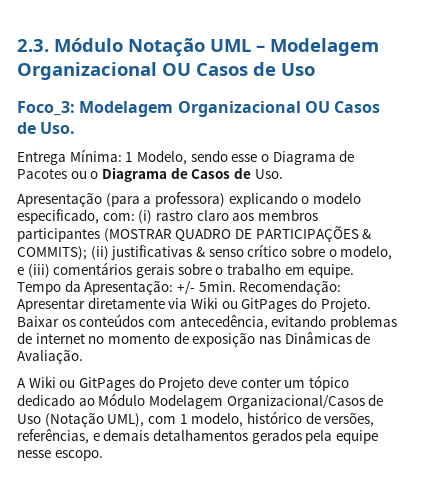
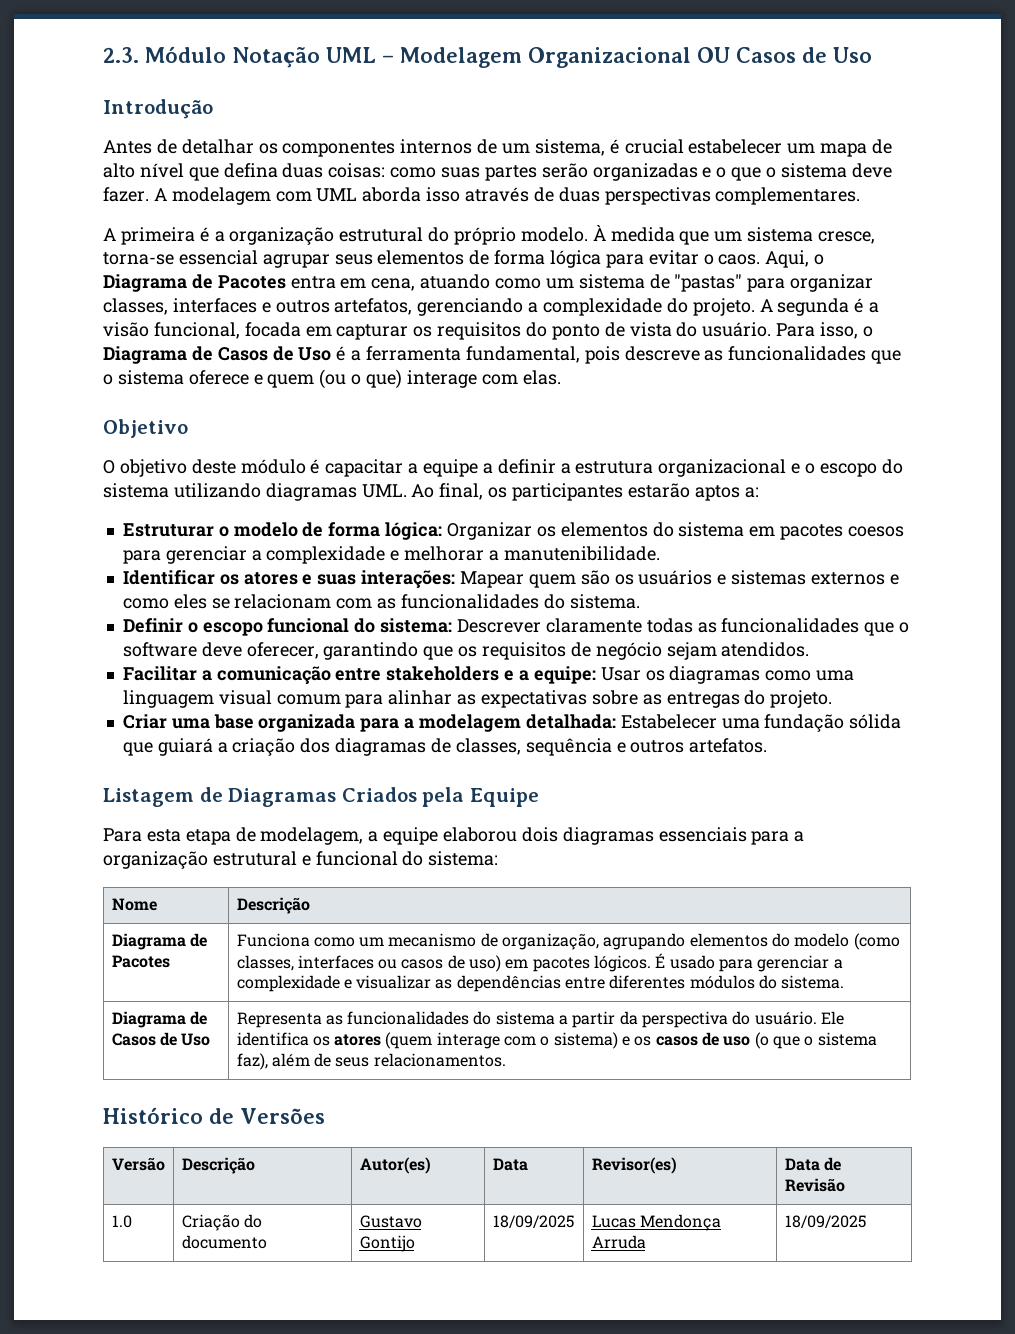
[17,101,381,117] [17,122,76,134] [17,149,355,165] [17,168,87,179] Foco_3: Modelagem Organizacional OU Casos de Uso. // Entrega Mínima: 1 Modelo, sendo esse o Diagrama de Pacotes ou -> [103,99,213,119] [103,139,893,157] [103,163,892,181] [103,187,861,205] [103,224,876,245] [103,250,825,268] [103,274,874,292] [103,298,880,316] [103,322,859,340] Introdução // Antes de detalhar os componentes internos de um sistema, é crucial estabelecer um mapa de alto nível que defina duas coisas: como suas partes serão organizadas e o que o sistema deve fazer. A modelagem com UML aborda isso através de duas perspectivas complementares. // A primeira é a organização estrutural do próprio modelo. À medida que um sistema cresce, torna-se essencial agrupar seus elementos de forma lógica para evitar o caos. Aqui, o Diagrama de Pacotes entra em cena, atuando como um sistema de "pastas" para organizar classes, interfaces e outros artefatos, gerenciando a complexidade do projeto. A segunda é a visão funcional, focada em capturar os requisitos do ponto de vista do usuário. Para isso,
[254,169,283,179] [17,192,361,207] [17,209,318,224] [17,226,372,242] [17,244,393,260] [17,262,355,278] [17,280,342,295] [17,297,371,312] [17,314,397,330] [17,332,371,347] [17,350,83,364] [17,375,349,391] [17,393,384,409] [17,411,375,427] [17,429,378,444] [17,450,103,461] Uso. // Apresentação (para a professora) explicando o modelo especificado, com: (i) rastro claro aos membros participantes (MOSTRAR QUADRO DE PARTICIPAÇÕES & COMMITS); (ii) justificativas & senso crítico sobre o modelo, e (iii) comentários gerais sobre o trabalho em equipe. Tempo da Apresentação: +/- 5min. Recomendação: Apresentar diretamente via Wiki ou GitPages do Projeto. Baixar os conteúdos com antecedência, evitando problemas de internet no momento de exposição nas Dinâmicas de Avaliação. // A Wiki ou GitPages do Projeto deve conter um tópico dedicado ao Módulo Modelagem Organizacional/Casos de Uso (Notação UML), com 1 modelo, histórico de versões, referências, e demais detalhamentos gerados pela equipe nesse escopo. -> [298,346,902,364] [103,369,561,389] [103,419,188,438] [103,459,903,477] [103,483,759,501] [122,522,904,540] [122,546,660,564] [122,570,899,589] [122,594,640,609] [122,618,910,636] [122,642,810,660] [122,666,855,685] [122,690,833,708] [122,714,902,732] [122,738,768,756] [103,787,539,807] [103,827,805,845] [103,851,499,869] [111,898,157,911] [236,897,310,914] [111,933,207,950] [111,955,170,968] [236,933,900,950] [236,953,843,972] [236,975,845,992] [111,1011,207,1028] [111,1032,211,1046] [236,1011,845,1028] [236,1032,877,1049] [236,1053,506,1070] [103,1107,325,1124] [111,1157,165,1171] [181,1157,255,1174] [359,1157,431,1174] [492,1158,528,1171] [591,1157,677,1174] [784,1157,841,1171] [784,1178,845,1192] [111,1215,132,1228] [181,1214,262,1231] [181,1235,267,1249] [359,1215,422,1228] [359,1235,415,1252] [492,1215,574,1228] [591,1214,721,1231] [591,1235,646,1249] [784,1215,866,1228] Uso é a ferramenta fundamental, pois descreve as funcionalidades que o sistema oferece e quem (ou o que) interage com elas. // Objetivo // O objetivo deste módulo é capacitar a equipe a definir a estrutura organizacional e o escopo do sistema utilizando diagramas UML. Ao final, os participantes estarão aptos a: // Estruturar o modelo de forma lógica: Organizar os elementos do sistema em pacotes coesos para gerenciar a complexidade e melhorar a manutenibilidade. // Identificar os atores e suas interações: Mapear quem são os usuários e sistemas externos e como eles se relacionam com as funcionalidades do sistema. // Definir o escopo funcional do sistema: Descrever claramente todas as funcionalidades que o software deve oferecer, garantindo que os requisitos de negócio sejam atendidos. // Facilitar a comunicação entre stakeholders e a equipe: Usar os diagramas como uma linguagem visual comum para alinhar as expectativas sobre as entregas do projeto. // Criar uma base organizada para a modelagem detalhada: Estabelecer uma fundação sólida que guiará a criação dos diagramas de classes, sequência e outros artefatos. // Listagem de Diagramas Criados pela Equipe // Para esta etapa de modelagem, a equipe elaborou dois diagramas essenciais para a organização estrutural e funcional do sistema: // Nome | Descrição // Diagrama de Pacotes | Funciona como um mecanismo de organização, agrupando elementos do modelo (como classes, interfaces ou casos de uso) em pacotes lógicos. É usado para gerenciar a complexidade e visualizar as dependências entre diferentes módulos do sistema. // Diagrama de Casos de Uso | Representa as funcionalidades do sistema a partir da perspectiva do usuário. Ele identifica os atores (quem interage com o sistema) e os casos de uso (o que o sistema faz), além de seus relacionamentos. // Histórico de Versões // Versão | Descrição | Autor(es) | Data | Revisor(es) | Data de Revisão // 1.0 | Criação do documento | Gustavo Gontijo | 18/09/2025 | Lucas Mendonça Arruda | 18/09/2025

